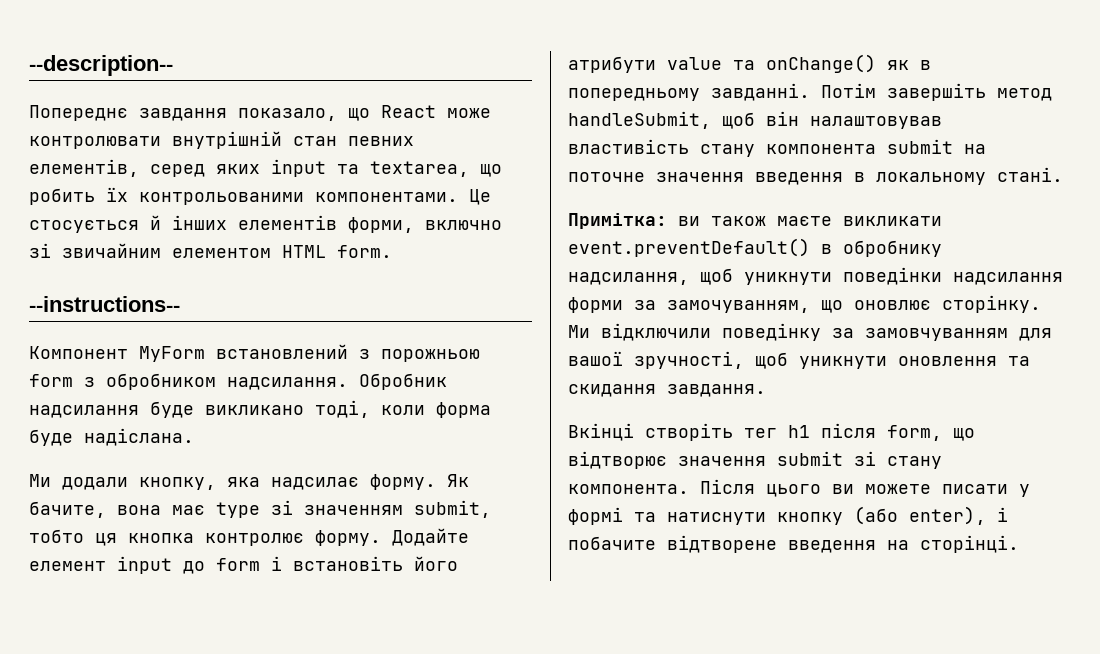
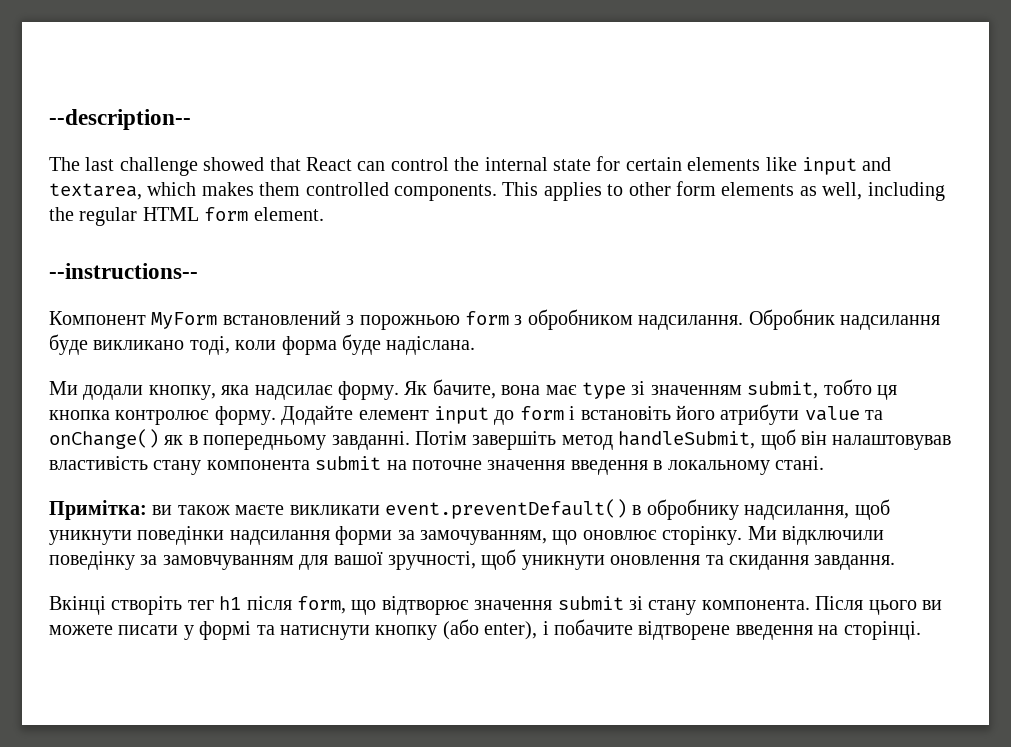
[29,105,491,121] [29,131,414,149] [29,159,502,177] [29,187,491,205] [29,215,502,233] [29,243,392,258] Попереднє завдання показало, що React може контролювати внутрішній стан певних елементів, серед яких input та textarea, що робить їх контрольованими компонентами. Це стосується й інших елементів форми, включно зі звичайним елементом HTML form. -> [49,156,892,176] [49,181,945,201] [49,207,324,226] The last challenge showed that React can control the internal state for certain elements like input and textarea, which makes them controlled components. This applies to other form elements as well, including the regular HTML form element.

